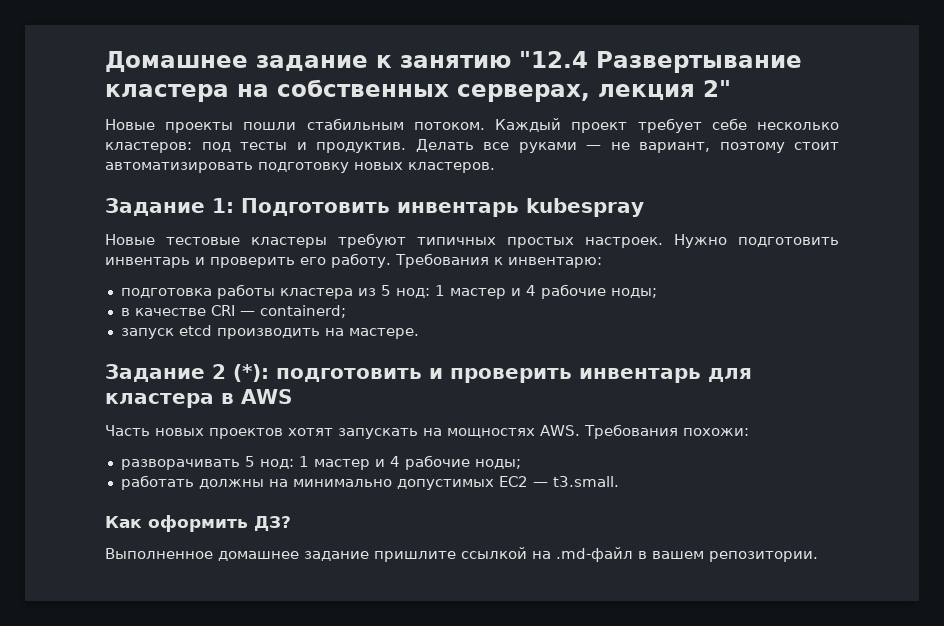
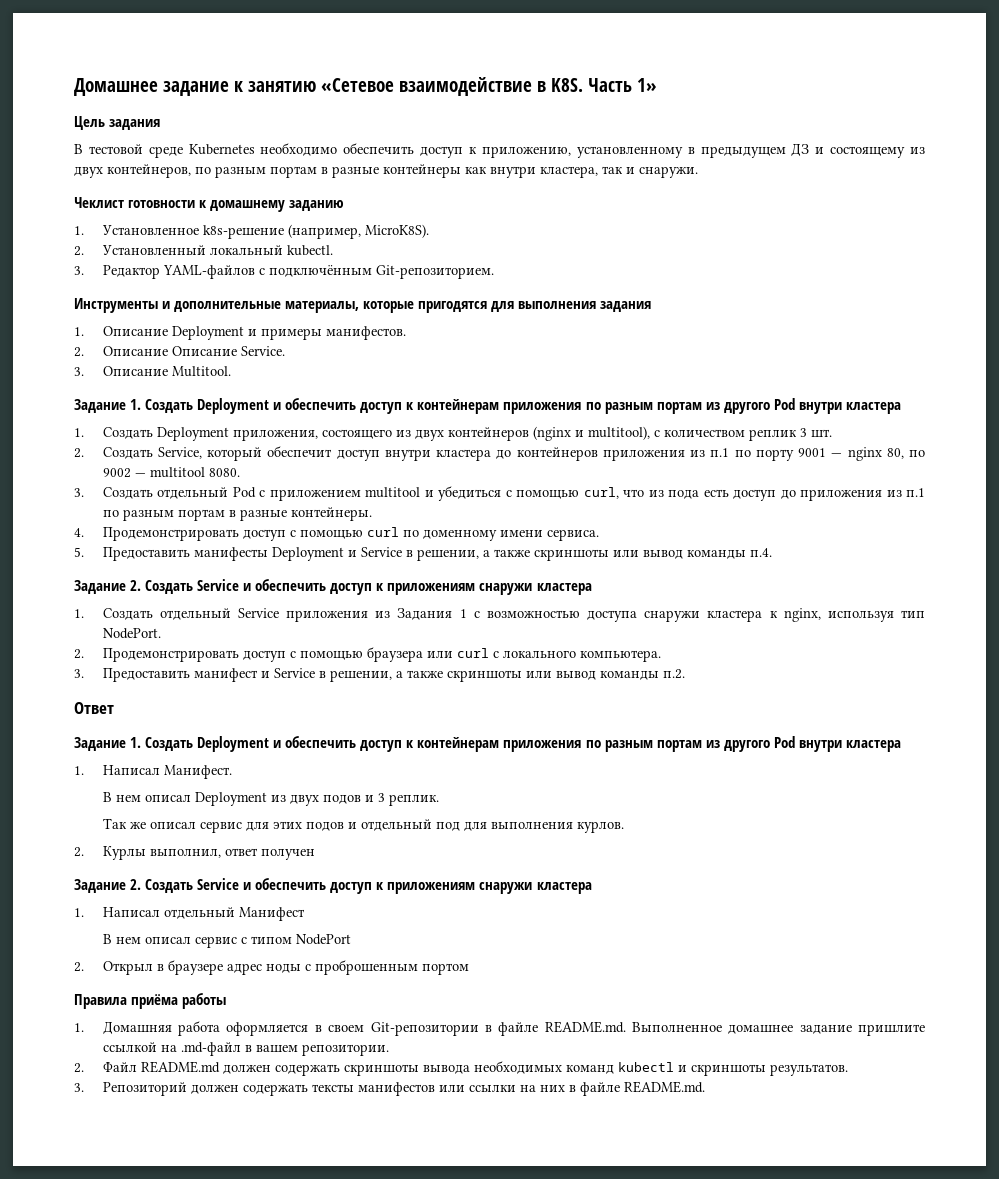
[519,51,802,73] [105,79,731,102] [105,118,839,133] [105,139,839,153] [105,162,495,173] [105,198,644,217] [105,233,839,248] [105,253,602,268] [120,284,657,299] [120,305,346,318] [120,325,419,339] [105,364,752,383] [105,389,292,408] [105,424,749,439] [120,455,521,470] [120,475,619,490] [105,515,291,532] "12.4 Развертывание кластера на собственных серверах, лекция 2" // Новые проекты пошли стабильным потоком. Каждый проект требует себе несколько кластеров: под тесты и продуктив. Делать все руками — не вариант, поэтому стоит автоматизировать подготовку новых кластеров. // Задание 1: Подготовить инвентарь kubespray // Новые тестовые кластеры требуют типичных простых настроек. Нужно подготовить инвентарь и проверить его работу. Требования к инвентарю: // подготовка работы кластера из 5 нод: 1 мастер и 4 рабочие ноды; // в качестве CRI — containerd; // запуск etcd производить на мастере. // Задание 2 (*): подготовить и проверить инвентарь для кластера в AWS // Часть новых проектов хотят запускать на мощностях AWS. Требования похожи: // разворачивать 5 нод: 1 мастер и 4 рабочие ноды; // работать должны на минимально допустимых EC2 — t3.small. // Как оформить ДЗ? // -> [321,77,657,96] [74,116,161,130] [74,143,926,158] [74,164,698,178] [74,197,345,212] [74,224,429,239] [74,245,333,256] [74,265,494,279] [74,298,652,313] [74,326,406,340] [74,346,285,357] [74,366,231,377] [74,398,901,414] [74,426,832,441] [74,446,926,461] [102,467,240,478] [74,486,926,501] [102,507,372,521] [74,527,599,541] [74,547,772,561] [74,579,592,595] [74,608,926,622] [102,628,161,639] [74,647,661,662] [74,668,685,682] [74,702,114,714] [74,736,901,752] [74,765,232,779] [102,792,439,806] [102,818,624,833] [74,846,315,860] [74,878,592,894] [74,907,305,921] [102,934,351,948] [74,960,469,975] [74,993,227,1009] [74,1021,626,1036] «Сетевое взаимодействие в K8S. Часть 1» // Цель задания // В тестовой среде Kubernetes необходимо обеспечить доступ к приложению, установленному в предыдущем ДЗ и состоящему из двух контейнеров, по разным портам в разные контейнеры как внутри кластера, так и снаружи. // Чеклист готовности к домашнему заданию // 1. Установленное k8s-решение (например, MicroK8S). // 2. Установленный локальный kubectl. // 3. Редактор YAML-файлов с подключённым Git-репозиторием. // Инструменты и дополнительные материалы, которые пригодятся для выполнения задания // 1. Описание Deployment и примеры манифестов. // 2. Описание Описание Service. // 3. Описание Multitool. // Задание 1. Создать Deployment и обеспечить доступ к контейнерам приложения по разным портам из другого Pod внутри кластера // 1. Создать Deployment приложения, состоящего из двух контейнеров (nginx и multitool), с количеством реплик 3 шт. // 2. Создать Service, который обеспечит доступ внутри кластера до контейнеров приложения из п.1 по порту 9001 — nginx 80, по 9002 — multitool 8080. // 3. Создать отдельный Pod с приложением multitool и убедиться с помощью curl, что из пода есть доступ до приложения из п.1 по разным портам в разные контейнеры. // 4. Продемонстрировать доступ с помощью curl по доменному имени сервиса. // 5. Предоставить манифесты Deployment и Service в решении, а также скриншоты или вывод команды п.4. // Задание 2. Создать Service и обеспечить доступ к приложениям снаружи кластера // 1. Создать отдельный Service приложения из Задания 1 с возможностью доступа снаружи кластера к nginx, используя тип NodePort. // 2. Продемонстрировать доступ с помощью браузера или curl с локального компьютера. // 3. Предоставить манифест и Service в решении, а также скриншоты или вывод команды п.2. // Ответ // Задание 1. Создать Deployment и обеспечить доступ к контейнерам приложения по разным портам из другого Pod внутри кластера // 1. Написал Манифест. // В нем описал Deployment из двух подов и 3 реплик. // Так же описал сервис для этих подов и отдельный под для выполнения курлов. // 2. Курлы выполнил, ответ получен // Задание 2. Создать Service и обеспечить доступ к приложениям снаружи кластера // 1. Написал отдельный Манифест // В нем описал сервис с типом NodePort // 2. Открыл в браузере адрес ноды с проброшенным портом // Правила приёма работы // 1. Домашняя работа оформляется в своем Git-репозитории в файле README.md.
(818, 556) none -> [74,1061,848,1076] [74,1081,705,1096] // 2. Файл README.md должен содержать скриншоты вывода необходимых команд kubectl и скриншоты результатов. // 3. Репозиторий должен содержать тексты манифестов или ссылки на них в файле README.md.

